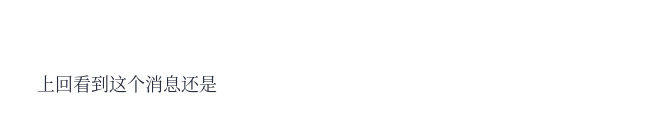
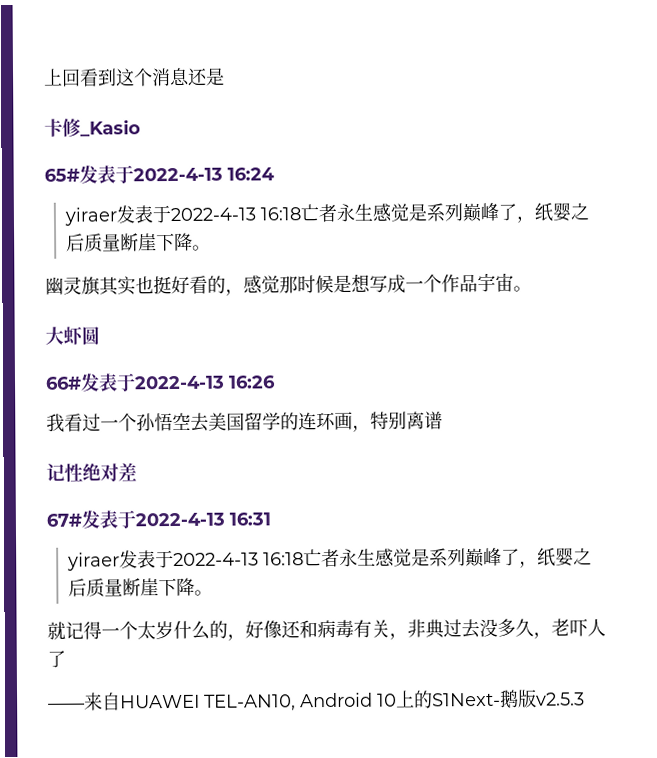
(217, 84) none -> [44,118,141,137] [44,165,275,184] [64,202,590,226] [66,232,212,253] [45,272,532,296] [45,326,100,345] [45,373,276,392] [46,411,443,432] [46,463,137,483] [46,510,271,529] [67,547,593,571] [68,577,214,598] [47,618,606,641] [47,650,66,668] [48,689,585,711] // 卡修_Kasio // 65#发表于2022-4-13 16:24 // yiraer发表于2022-4-13 16:18亡者永生感觉是系列巅峰了，纸婴之后质量断崖下降。 // 幽灵旗其实也挺好看的，感觉那时候是想写成一个作品宇宙。 // 大虾圆 // 66#发表于2022-4-13 16:26 // 我看过一个孙悟空去美国留学的连环画，特别离谱 // 记性绝对差 // 67#发表于2022-4-13 16:31 // yiraer发表于2022-4-13 16:18亡者永生感觉是系列巅峰了，纸婴之后质量断崖下降。 // 就记得一个太岁什么的，好像还和病毒有关，非典过去没多久，老吓人了 // ——来自HUAWEI TEL-AN10, Android 10上的S1Next-鹅版v2.5.3

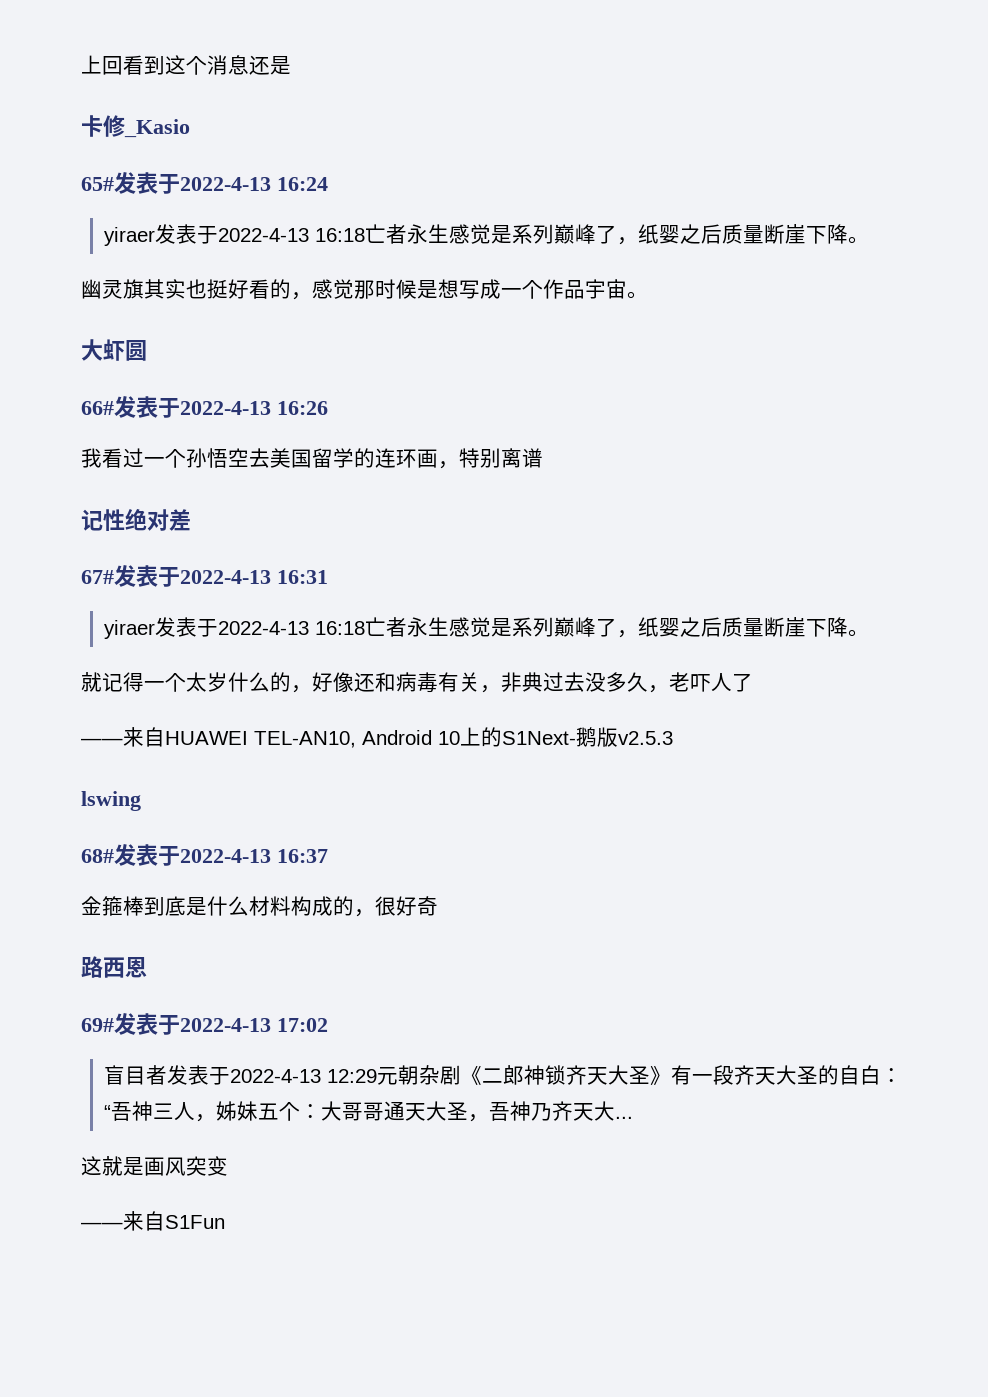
(585, 699) none -> [81,791,141,811] [81,844,328,866] [81,896,438,917] [81,956,147,978] [81,1013,328,1035] [104,1065,903,1085] [104,1101,634,1122] [81,1156,228,1176] [81,1211,225,1231] // lswing // 68#发表于2022-4-13 16:37 // 金箍棒到底是什么材料构成的，很好奇 // 路西恩 // 69#发表于2022-4-13 17:02 // 盲目者发表于2022-4-13 12:29元朝杂剧《二郎神锁齐天大圣》有一段齐天大圣的自白：“吾神三人，姊妹五个：大哥哥通天大圣，吾神乃齐天大... // 这就是画风突变 // ——来自S1Fun

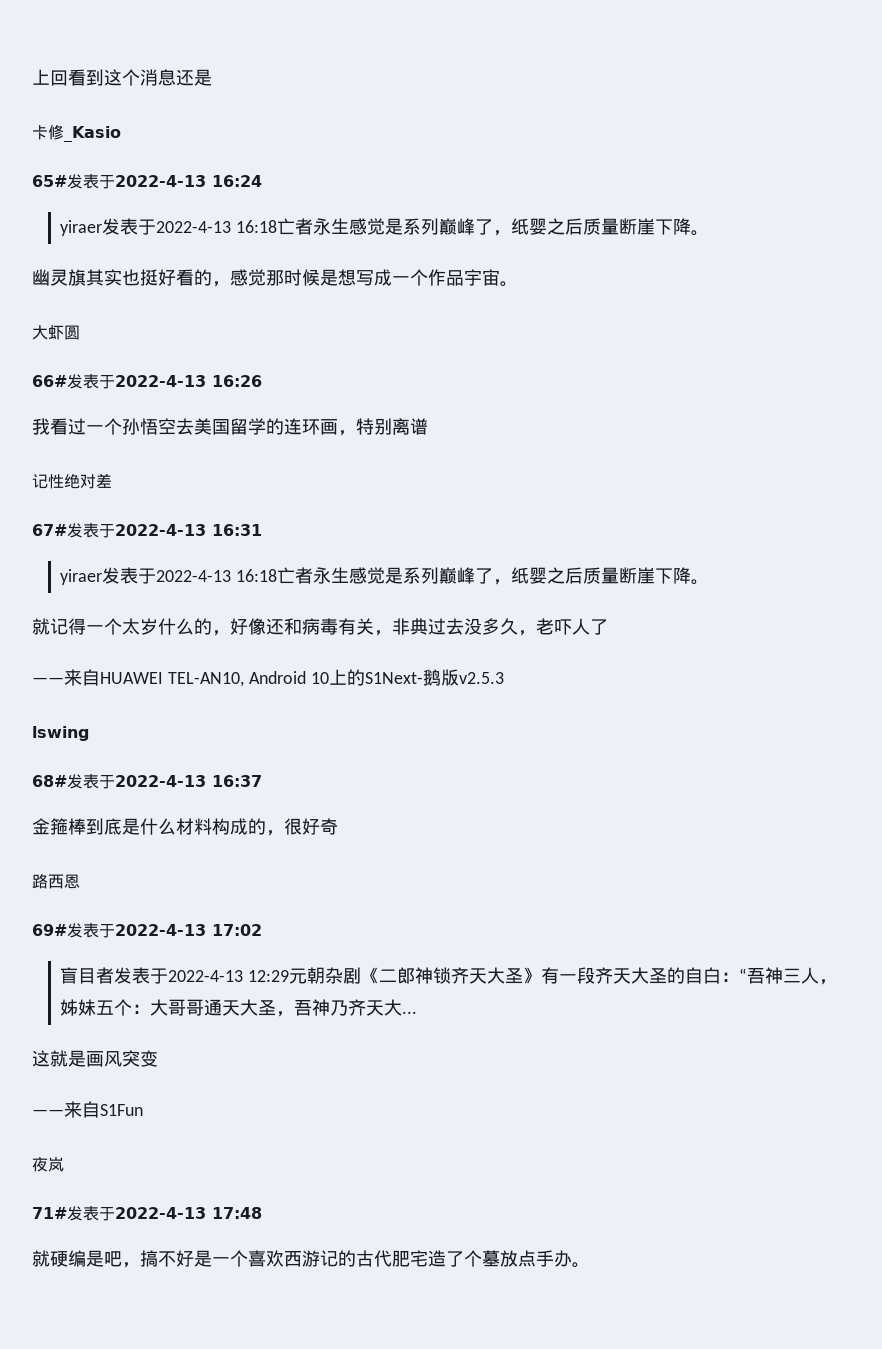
(225, 1222) none -> [32,1157,64,1172] [32,1206,262,1221] [32,1250,590,1268] // 夜岚 // 71#发表于2022-4-13 17:48 // 就硬编是吧，搞不好是一个喜欢西游记的古代肥宅造了个墓放点手办。

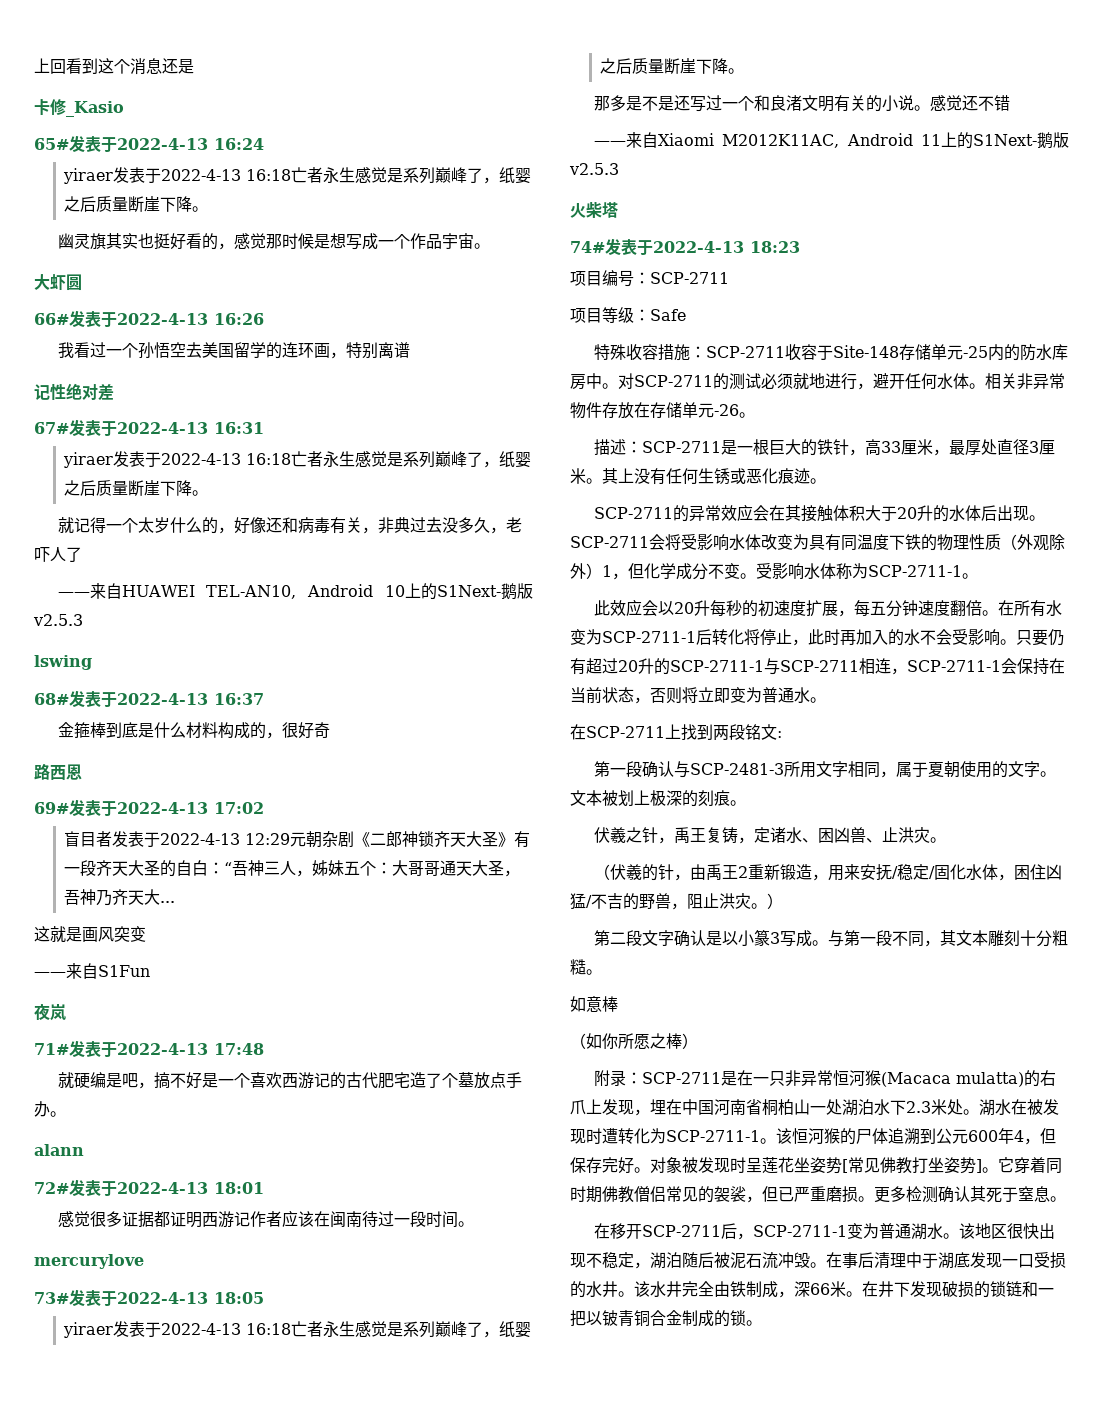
(590, 1265) none -> [34,1144,84,1156] [34,1179,264,1197] [57,1210,474,1228] [34,1254,144,1269] [34,1289,264,1307] [63,1321,532,1338] [600,58,745,74] [593,95,1010,112] [593,132,1069,149] [569,163,619,175] [570,202,618,218] [570,238,800,256] [570,270,729,287] [570,307,686,323] [593,344,1068,361] [570,373,1065,390] [570,402,755,419] [593,439,1055,456] [570,468,826,485] [593,504,1045,522] [570,534,1065,551] [570,563,978,580] [593,599,1062,617] [570,629,1064,646] [570,658,1065,675] [570,687,826,704] [570,724,782,740] [593,761,1056,778] [570,790,746,807] [593,827,946,844] [593,864,1062,881] [570,893,783,910] [593,930,1068,947] [570,959,602,975] [570,996,618,1012] [570,1033,698,1049] [593,1070,1056,1087] [570,1099,1059,1116] [570,1128,1056,1145] [570,1157,1062,1174] [570,1186,1066,1203] [593,1223,1055,1240] [570,1252,1066,1269] [570,1281,1054,1298] [570,1310,762,1327] // alann // 72#发表于2022-4-13 18:01 // 感觉很多证据都证明西游记作者应该在闽南待过一段时间。 // mercurylove // 73#发表于2022-4-13 18:05 // yiraer发表于2022-4-13 16:18亡者永生感觉是系列巅峰了，纸婴之后质量断崖下降。 // 那多是不是还写过一个和良渚文明有关的小说。感觉还不错 // ——来自Xiaomi M2012K11AC, Android 11上的S1Next-鹅版v2.5.3 // 火柴塔 // 74#发表于2022-4-13 18:23 // 项目编号：SCP-2711 // 项目等级：Safe // 特殊收容措施：SCP-2711收容于Site-148存储单元-25内的防水库房中。对SCP-2711的测试必须就地进行，避开任何水体。相关非异常物件存放在存储单元-26。 // 描述：SCP-2711是一根巨大的铁针，高33厘米，最厚处直径3厘米。其上没有任何生锈或恶化痕迹。 // SCP-2711的异常效应会在其接触体积大于20升的水体后出现。SCP-2711会将受影响水体改变为具有同温度下铁的物理性质（外观除外）1，但化学成分不变。受影响水体称为SCP-2711-1。 // 此效应会以20升每秒的初速度扩展，每五分钟速度翻倍。在所有水变为SCP-2711-1后转化将停止，此时再加入的水不会受影响。只要仍有超过20升的SCP-2711-1与SCP-2711相连，SCP-2711-1会保持在当前状态，否则将立即变为普通水。 // 在SCP-2711上找到两段铭文: // 第一段确认与SCP-2481-3所用文字相同，属于夏朝使用的文字。文本被划上极深的刻痕。 // 伏羲之针，禹王复铸，定诸水、困凶兽、止洪灾。 // （伏羲的针，由禹王2重新锻造，用来安抚/稳定/固化水体，困住凶猛/不吉的野兽，阻止洪灾。） // 第二段文字确认是以小篆3写成。与第一段不同，其文本雕刻十分粗糙。 // 如意棒 // （如你所愿之棒） // 附录：SCP-2711是在一只非异常恒河猴(Macaca mulatta)的右爪上发现，埋在中国河南省桐柏山一处湖泊水下2.3米处。湖水在被发现时遭转化为SCP-2711-1。该恒河猴的尸体追溯到公元600年4，但保存完好。对象被发现时呈莲花坐姿势[常见佛教打坐姿势]。它穿着同时期佛教僧侣常见的袈裟，但已严重磨损。更多检测确认其死于窒息。 // 在移开SCP-2711后，SCP-2711-1变为普通湖水。该地区很快出现不稳定，湖泊随后被泥石流冲毁。在事后清理中于湖底发现一口受损的水井。该水井完全由铁制成，深66米。在井下发现破损的锁链和一把以铍青铜合金制成的锁。

